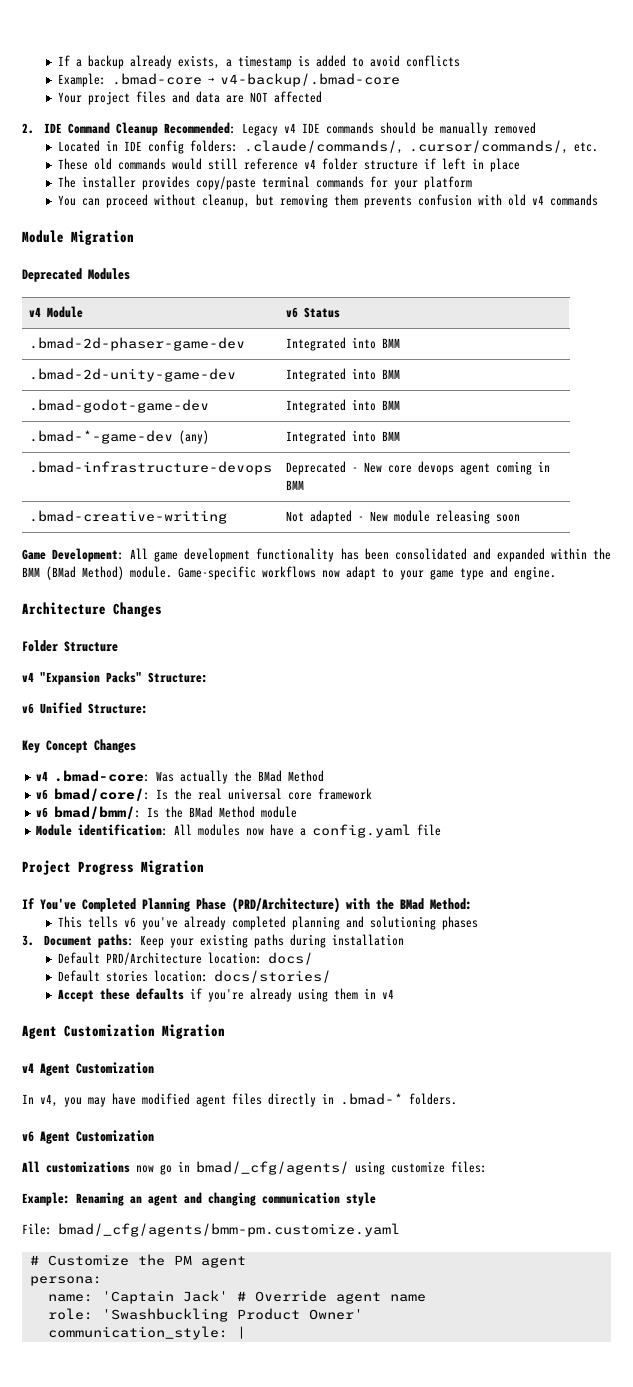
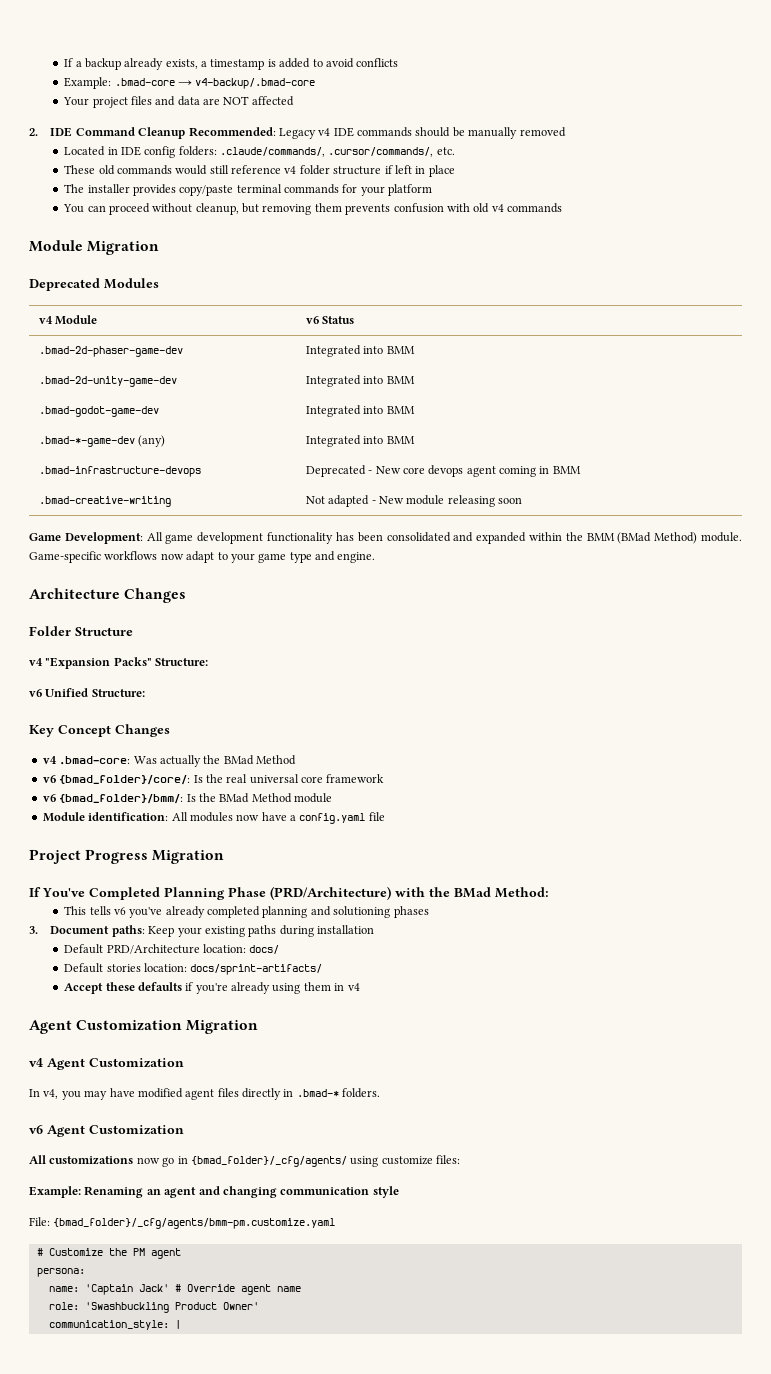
[54,788,151,801] bmad/core/: -> [59,774,191,785] {bmad_folder}/core/:
[54,806,142,819] bmad/bmm/: -> [59,793,184,804] {bmad_folder}/bmm/:
[213,970,331,983] docs/stories/ -> [190,964,323,975] docs/sprint-artifacts/
[196,1161,349,1175] bmad/_cfg/agents/ -> [190,1156,347,1167] {bmad_folder}/_cfg/agents/
[58,1223,400,1237] bmad/_cfg/agents/bmm-pm.customize.yaml -> [53,1218,336,1229] {bmad_folder}/_cfg/agents/bmm-pm.customize.yaml

